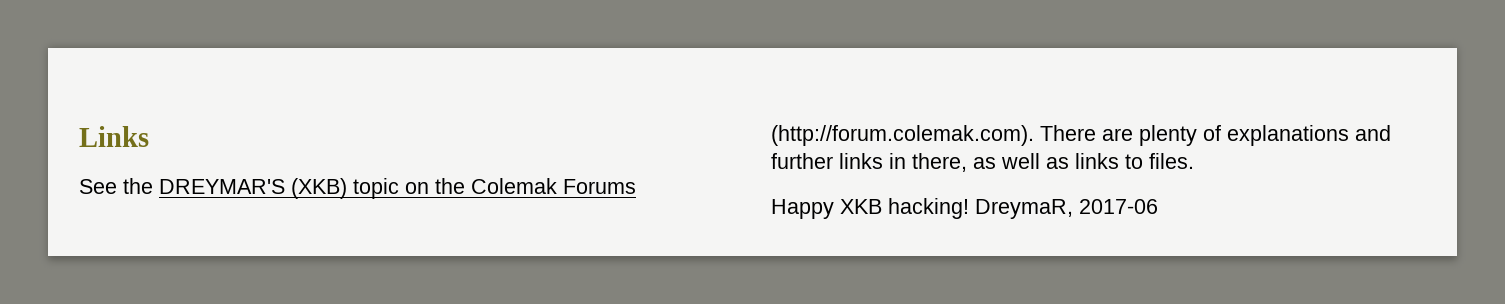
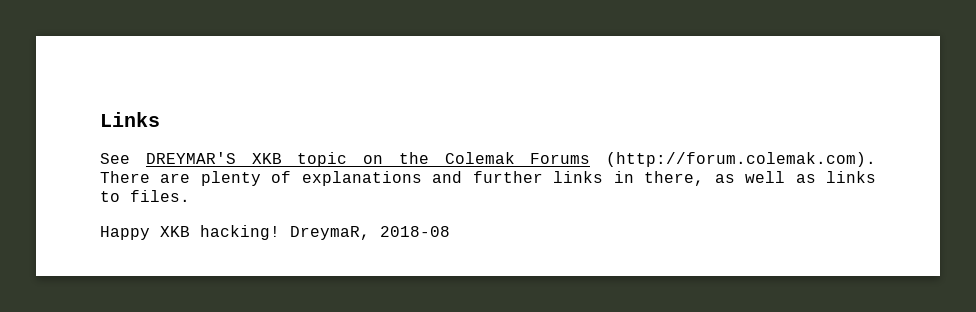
[123,178,347,199] the DREYMAR'S (XKB) -> [145,152,282,164] DREYMAR'S XKB
[1079,199,1158,214] 2017-06 -> [380,226,450,237] 2018-08

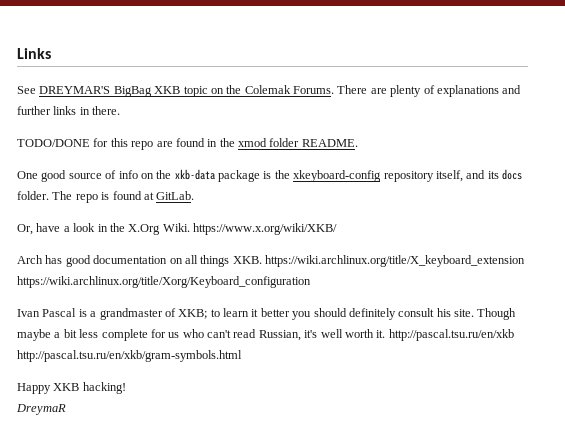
(236, 158) none -> [113,86,152,97] BigBag
[530,152,876,167] Forums (http://forum.colemak.com). -> [293,86,334,94] Forums.
[644,171,876,186] [100,190,190,202] there, as well as links to files. -> [92,106,121,115] [17,138,358,150] [17,169,522,182] [17,191,195,203] [17,223,337,235] [17,255,525,267] [17,276,311,288] [17,308,517,320] [17,329,514,341] [17,350,242,362] there. // TODO/DONE for this repo are found in the xmod folder README. // One good source of info on the xkb-data package is the xkeyboard-config repository itself, and its docs folder. The repo is found at GitLab. // Or, have a look in the X.Org Wiki. https://www.x.org/wiki/XKB/ // Arch has good documentation on all things XKB. https://wiki.archlinux.org/title/X_keyboard_extension https://wiki.archlinux.org/title/Xorg/Keyboard_configuration // Ivan Pascal is a grandmaster of XKB; to learn it better you should definitely consult his site. Though maybe a bit less complete for us who can't read Russian, it's well worth it. http://pascal.tsu.ru/en/xkb http://pascal.tsu.ru/en/xkb/gram-symbols.html
[290,226,450,240] DreymaR, 2018-08 -> [16,404,66,415] // DreymaR

